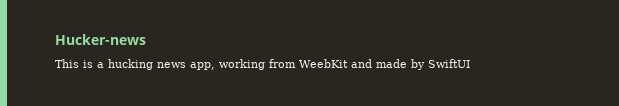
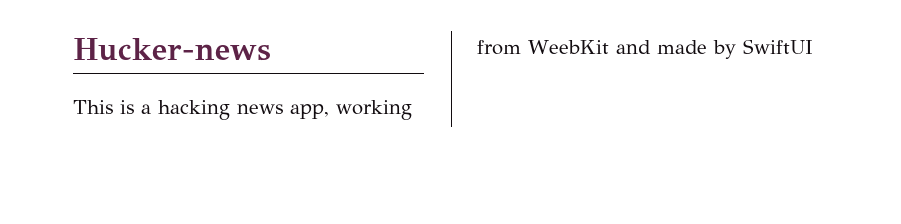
[108,59,153,70] hucking -> [158,100,230,120] hacking

